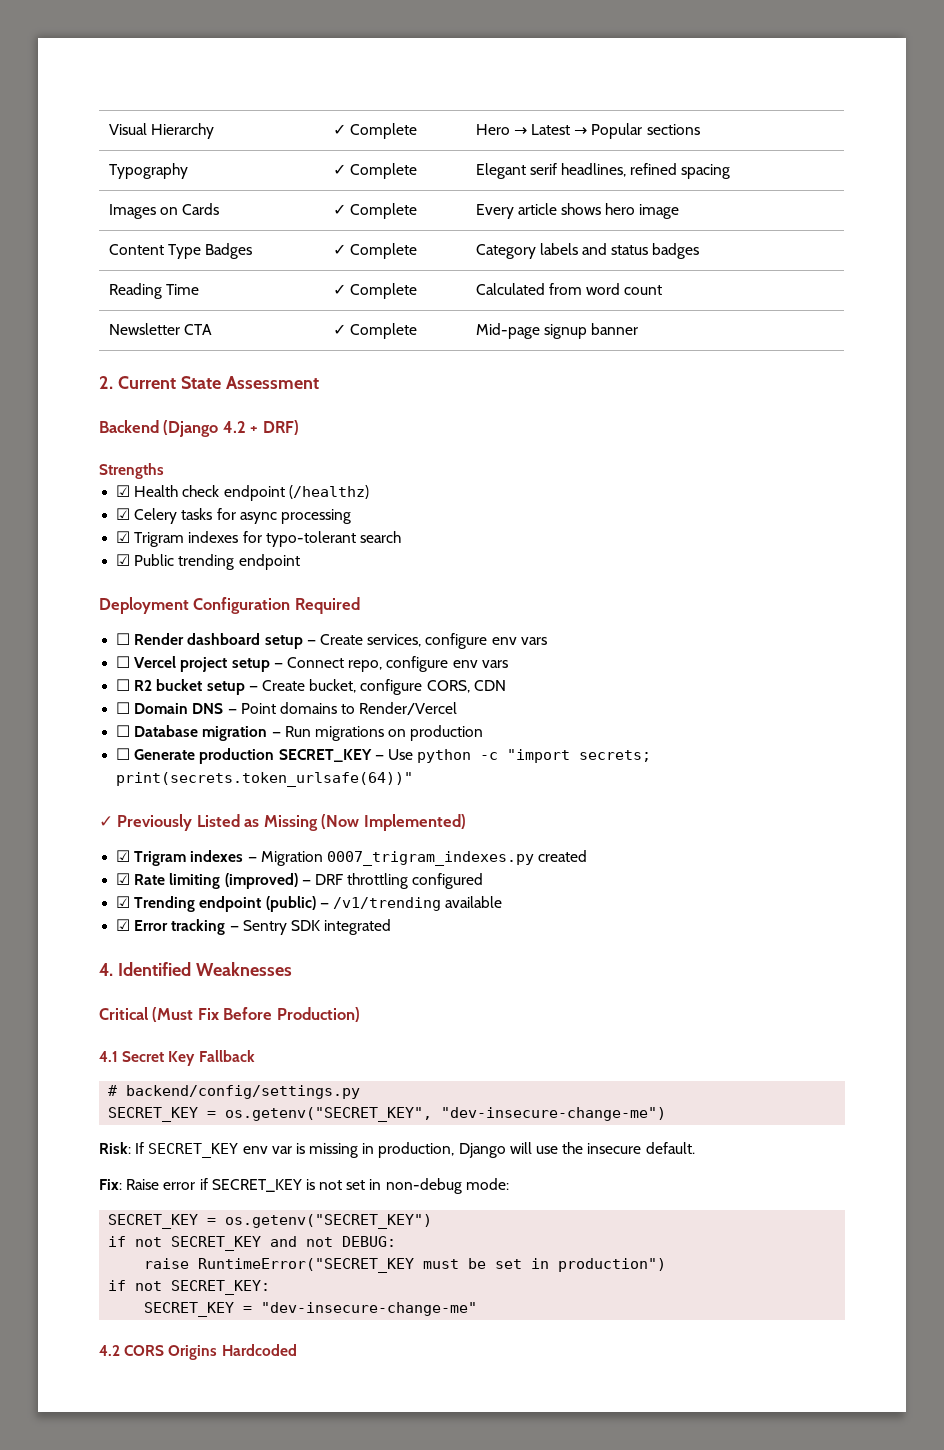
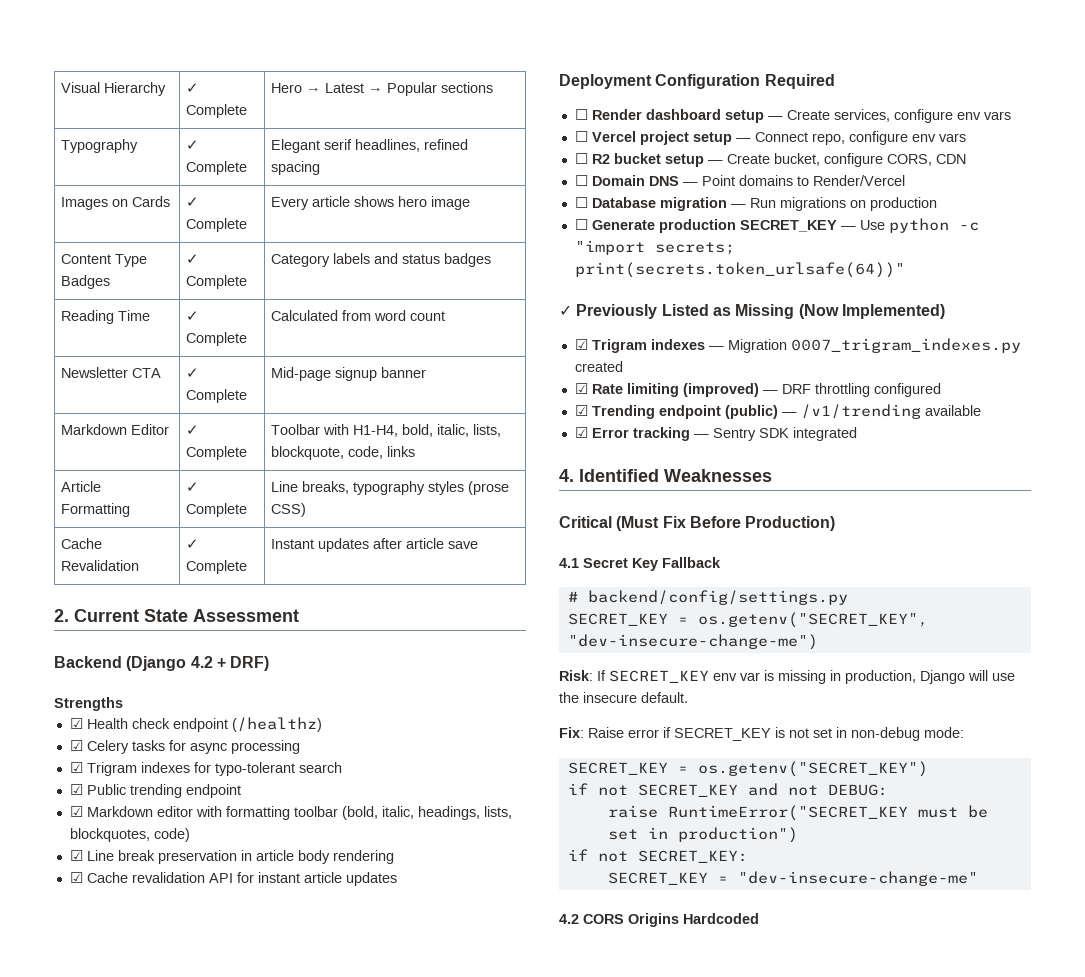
(639, 329) none -> [60,424,169,435] [185,425,199,435] [185,446,247,460] [270,424,501,437] [270,446,415,460] [60,481,101,492] [60,503,130,517] [185,482,199,492] [185,503,247,517] [270,481,509,495] [270,503,306,517] [60,538,102,549] [60,560,139,571] [185,539,199,549] [185,560,247,574] [270,538,478,552] // Markdown Editor | ✓ Complete | Toolbar with H1-H4, bold, italic, lists, blockquote, code, links // Article Formatting | ✓ Complete | Line breaks, typography styles (prose CSS) // Cache Revalidation | ✓ Complete | Instant updates after article save
(300, 562) none -> [69,806,512,820] [69,828,190,842] [69,850,394,864] [69,872,397,886] // ☑ Markdown editor with formatting toolbar (bold, italic, headings, lists, blockquotes, code) // ☑ Line break preservation in article body rendering // ☑ Cache revalidation API for instant article updates

